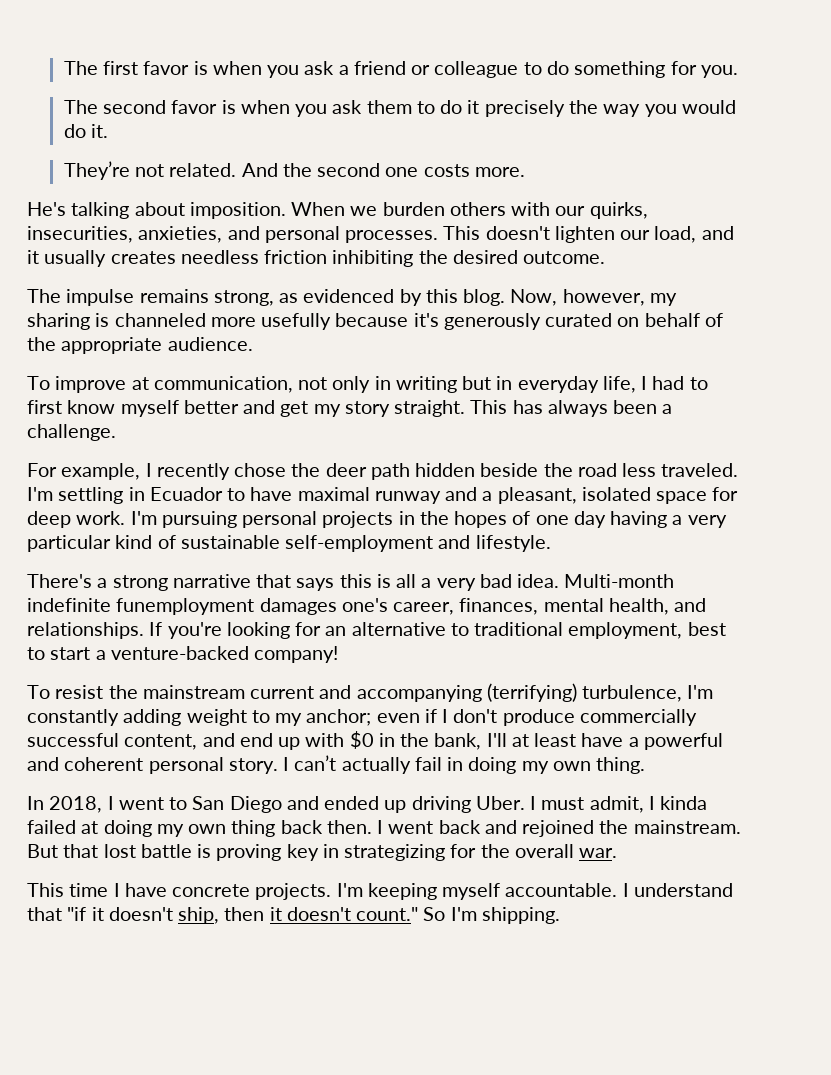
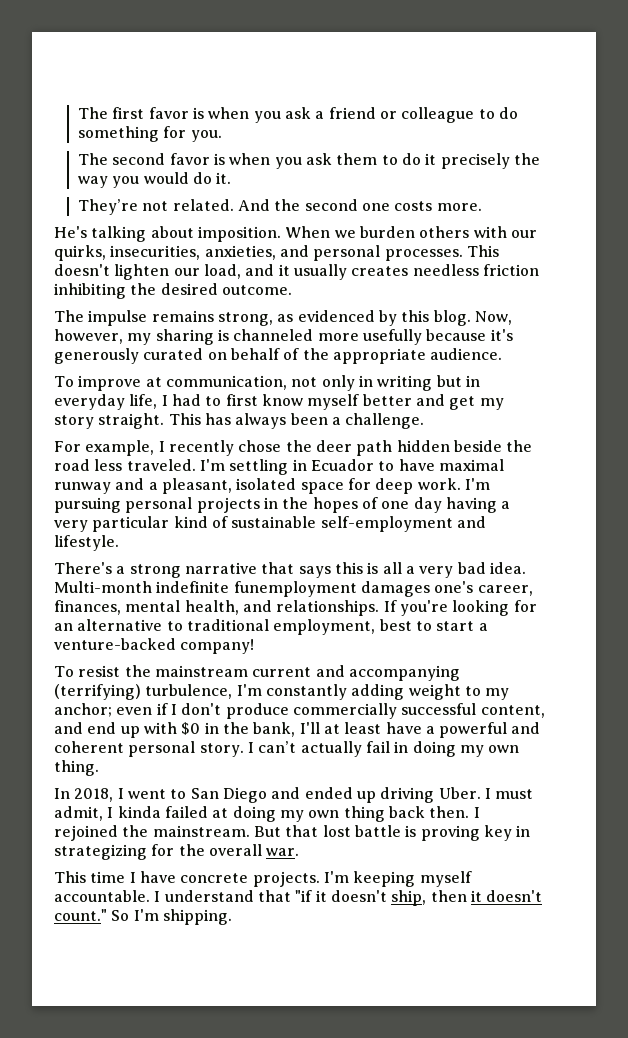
[388,820,517,834] went back and -> (480, 812) none

